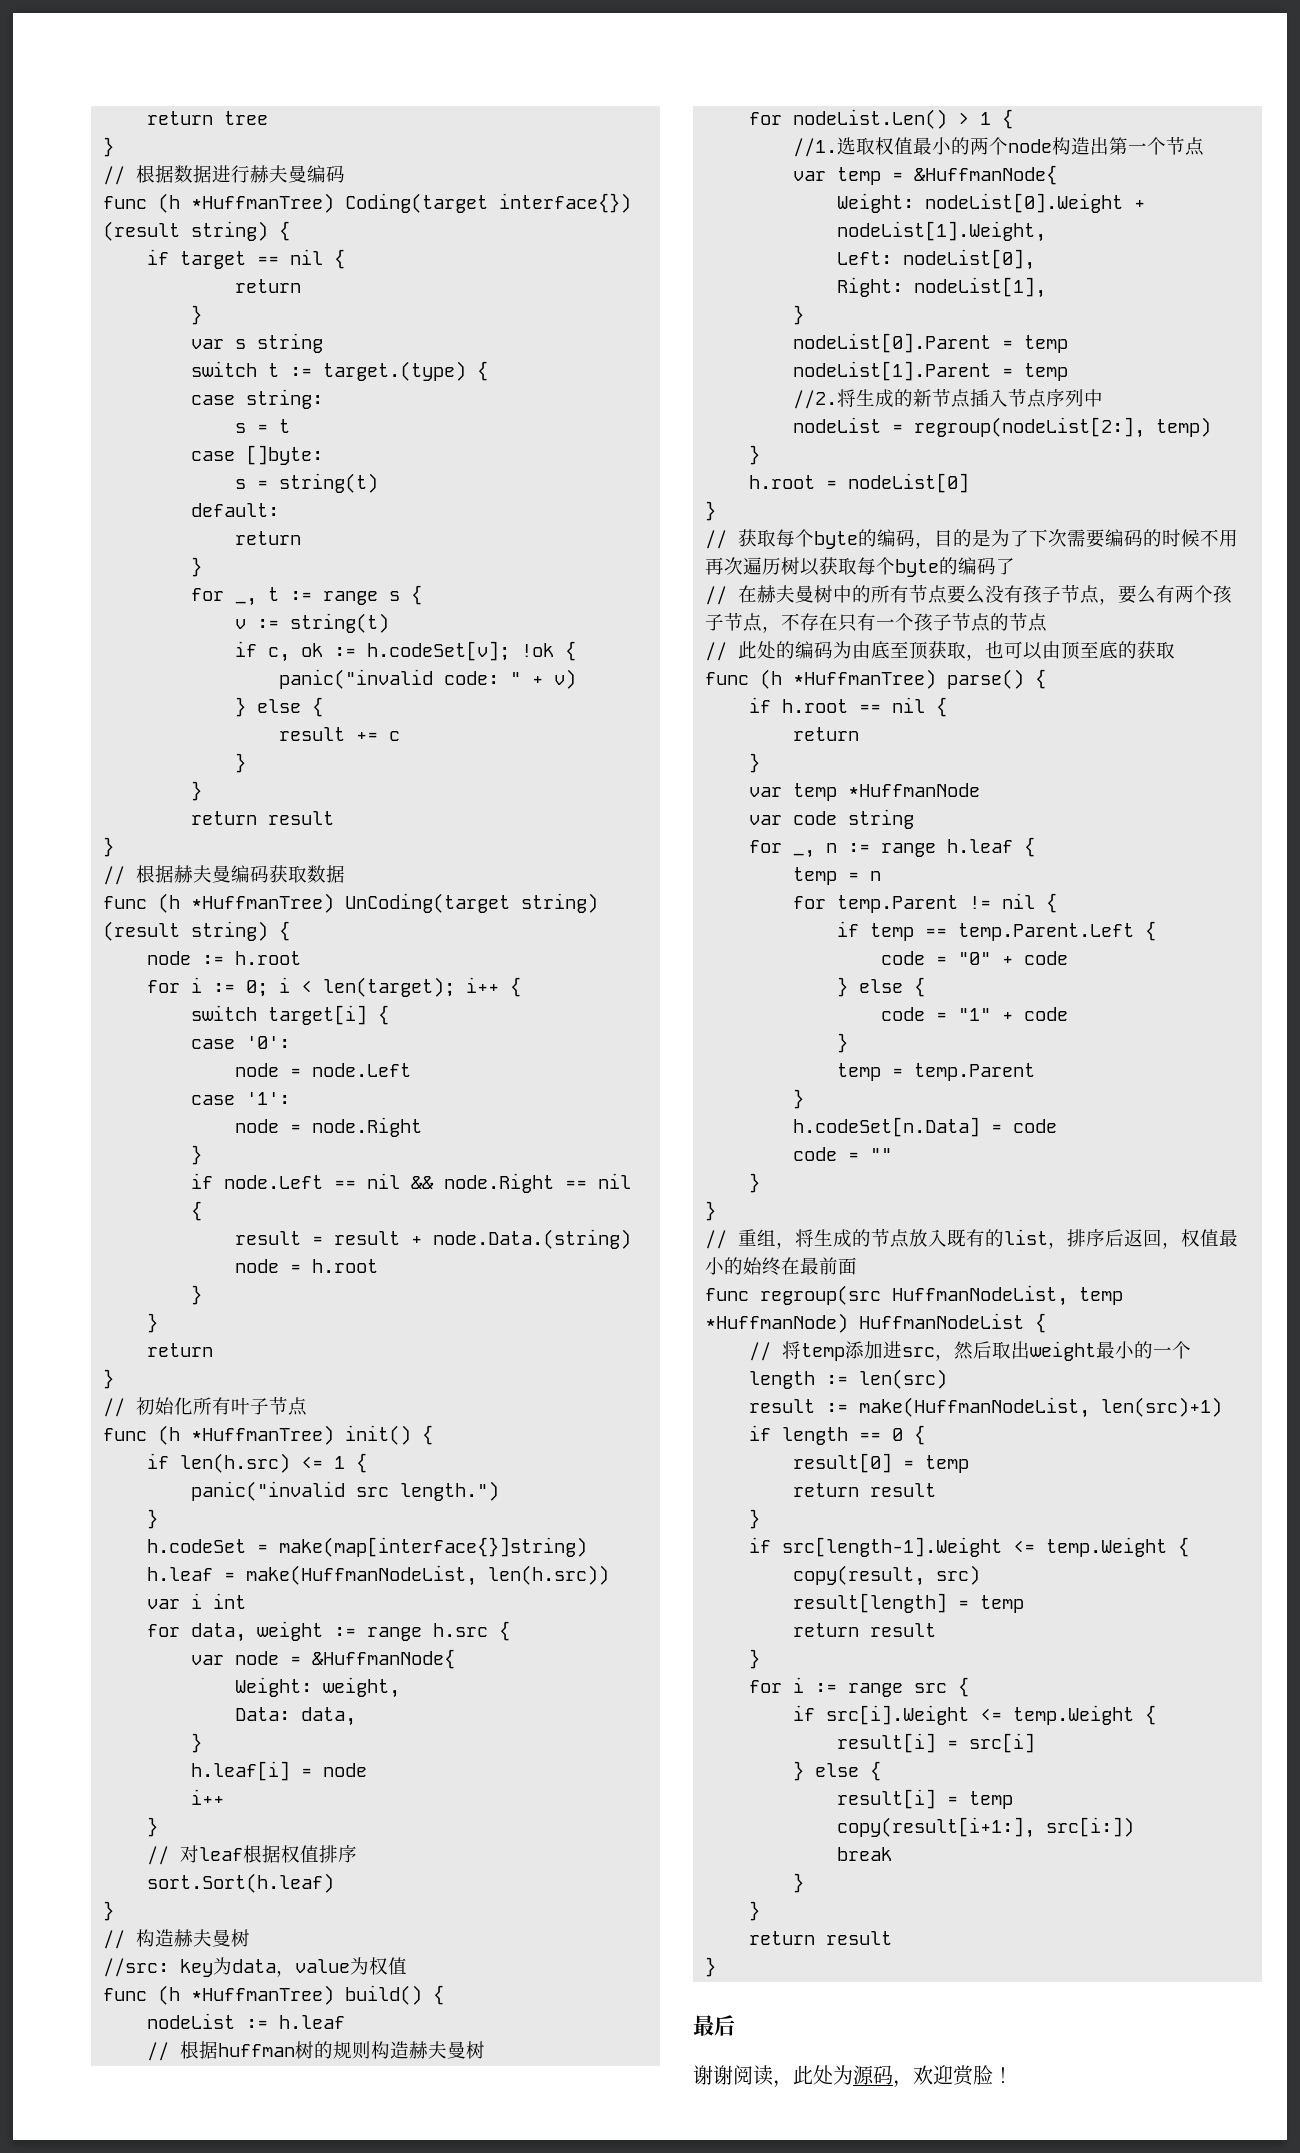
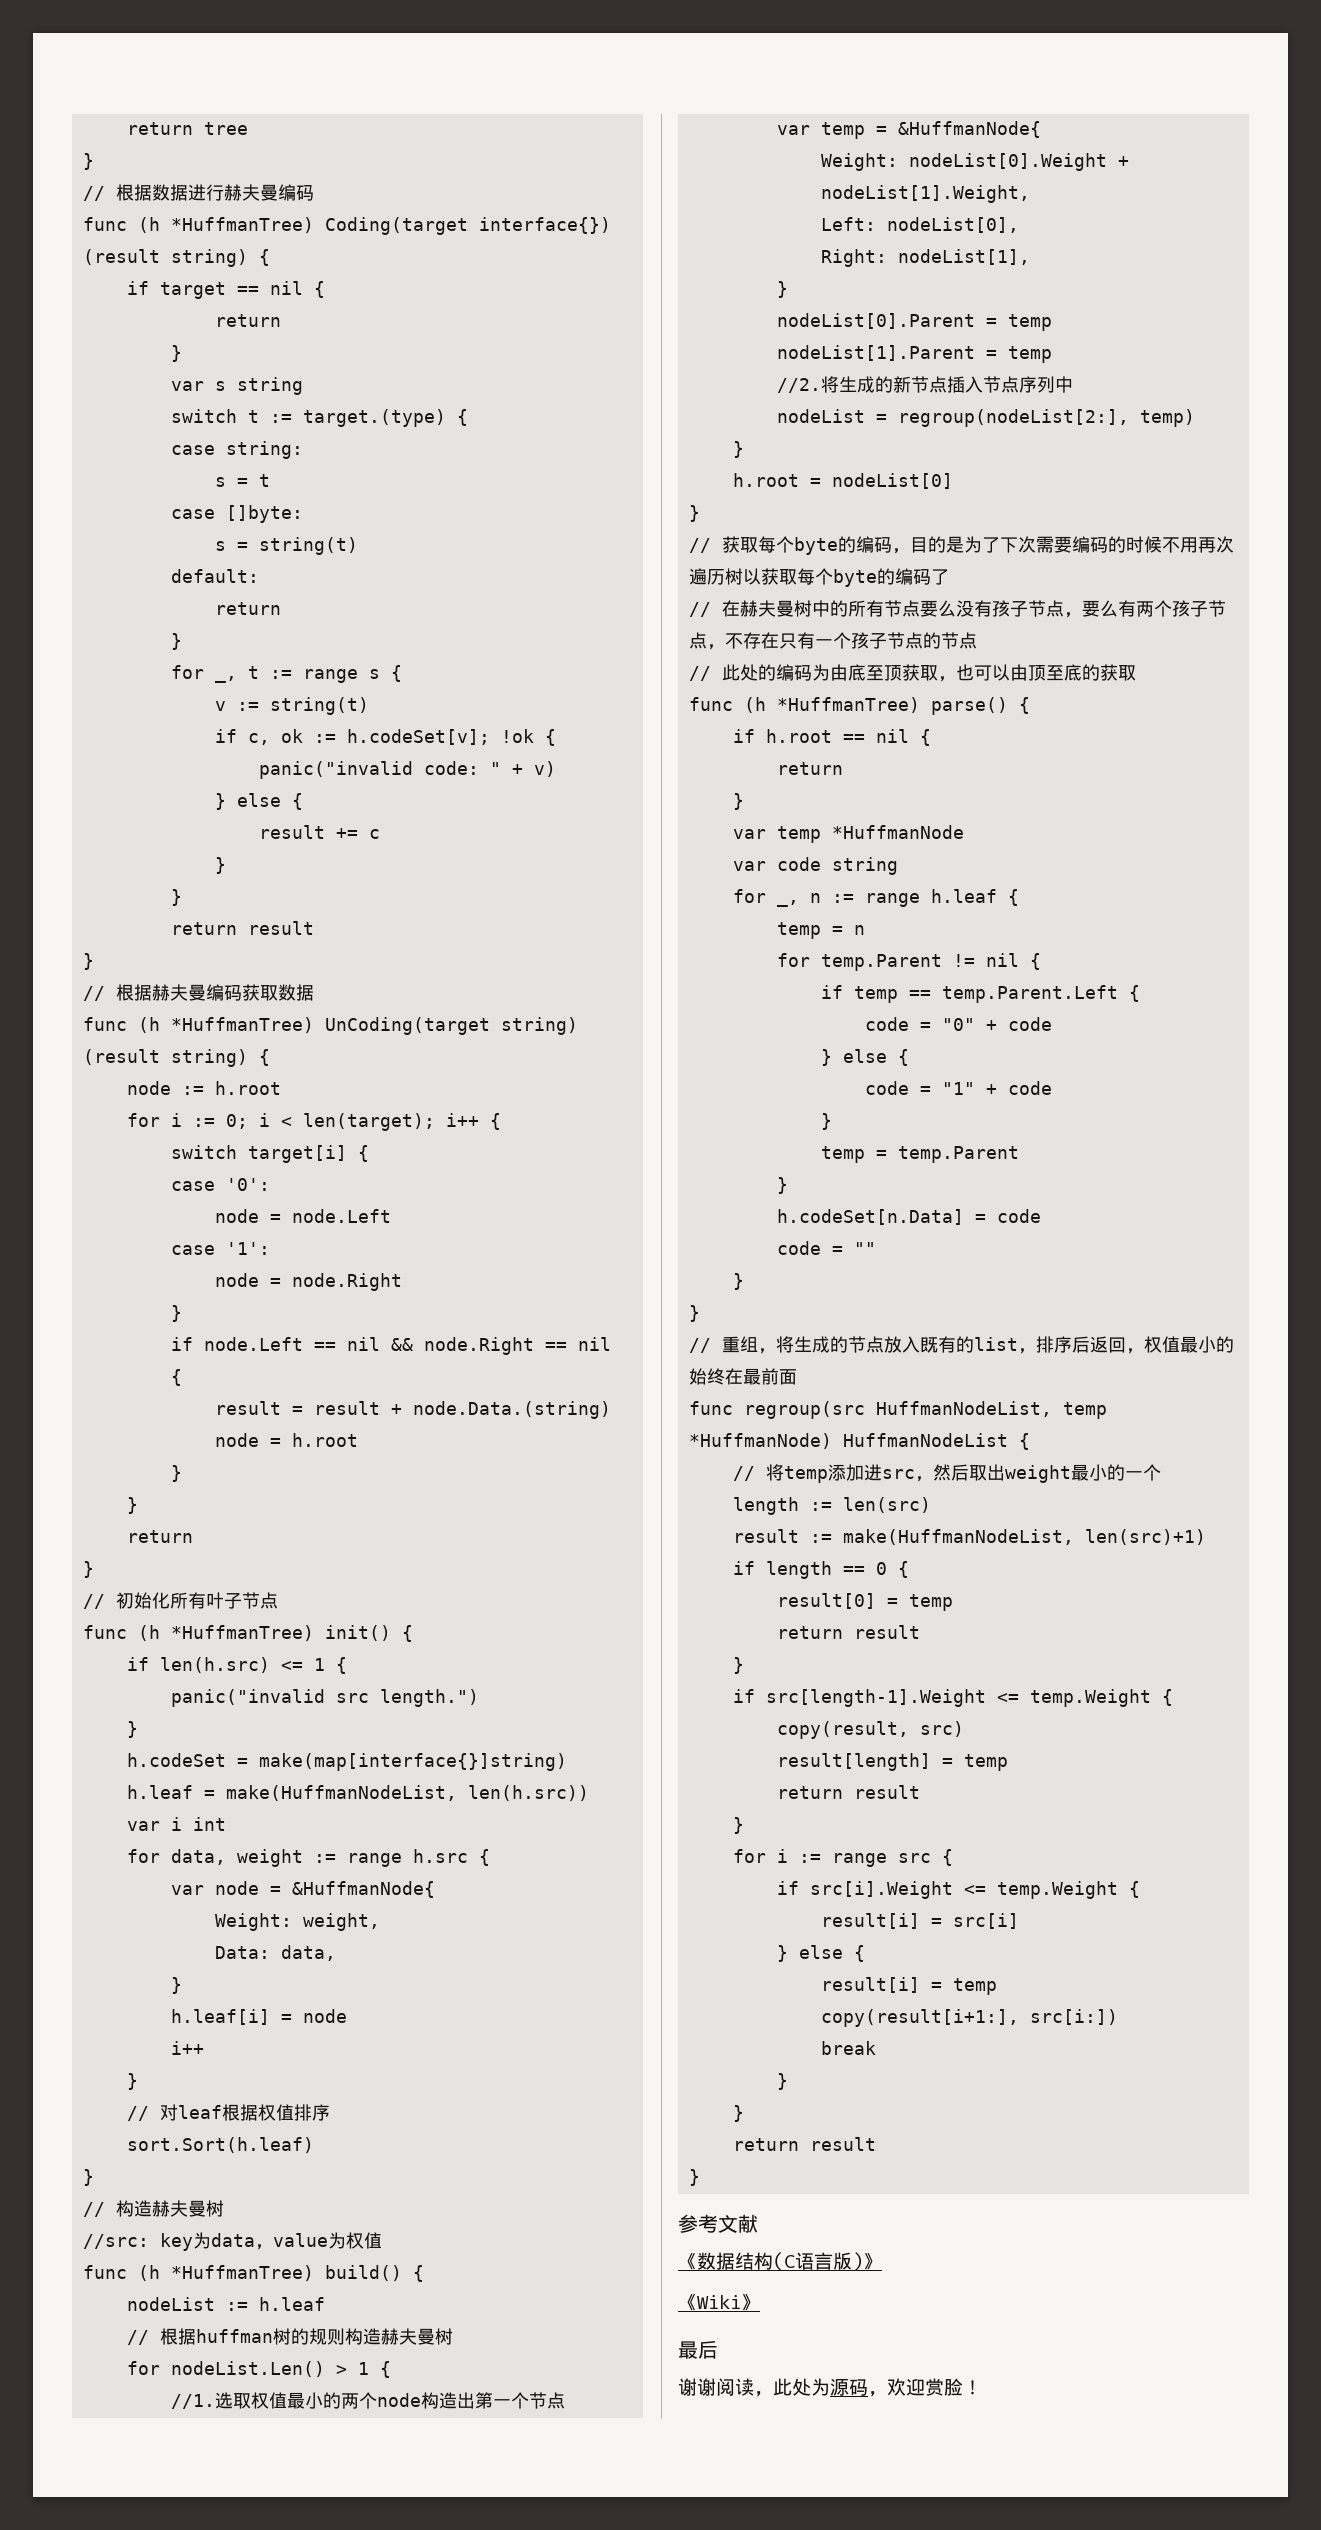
(716, 1967) none -> [678,2214,758,2233] [678,2252,882,2271] [678,2293,760,2311] // 参考文献 // 《数据结构(C语言版)》 // 《Wiki》

